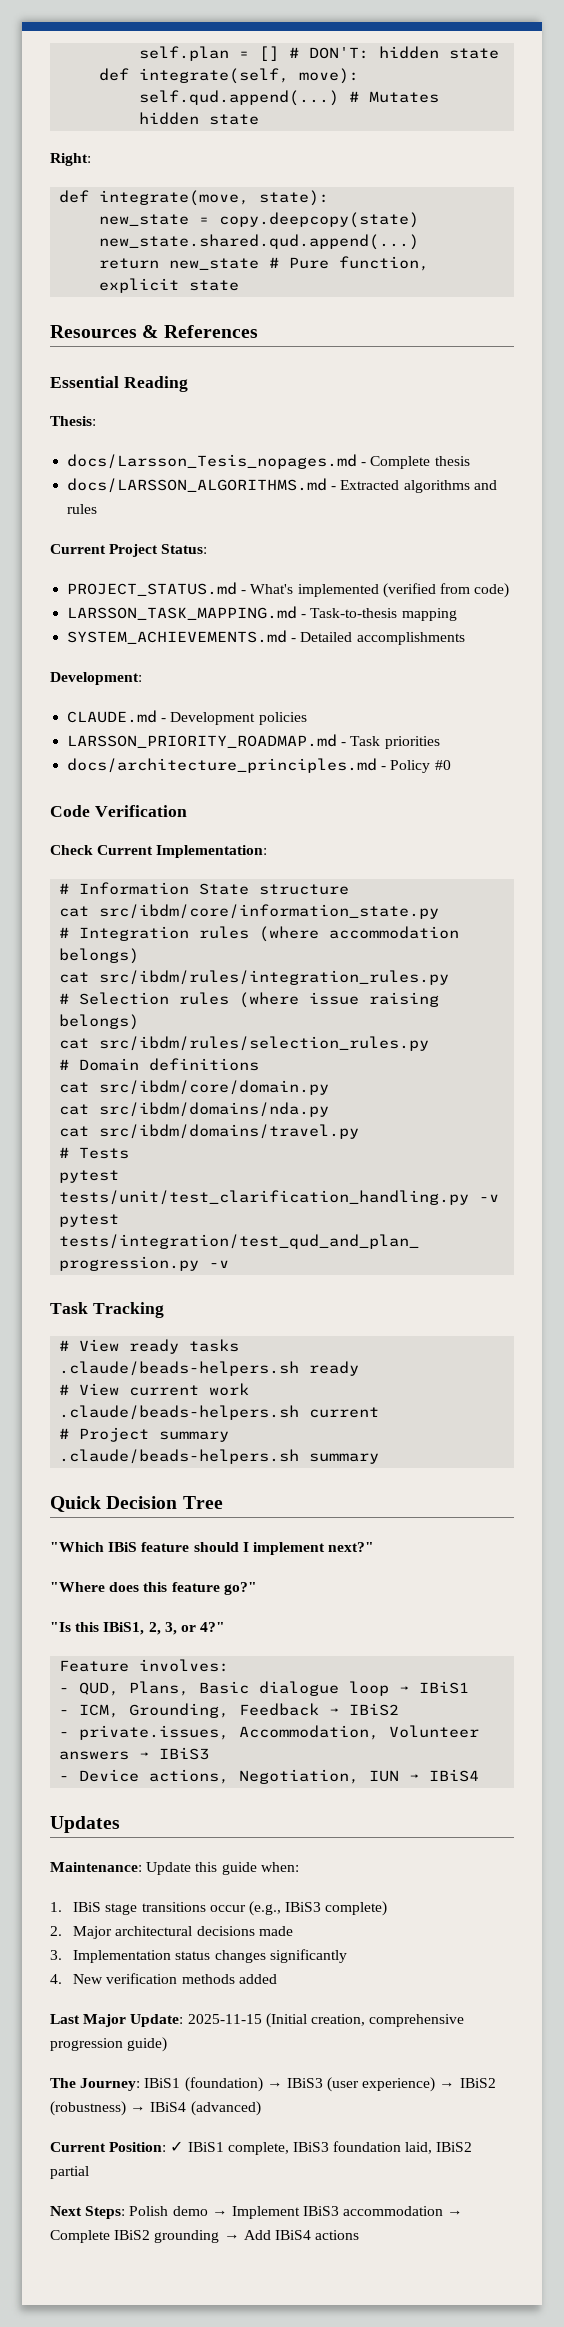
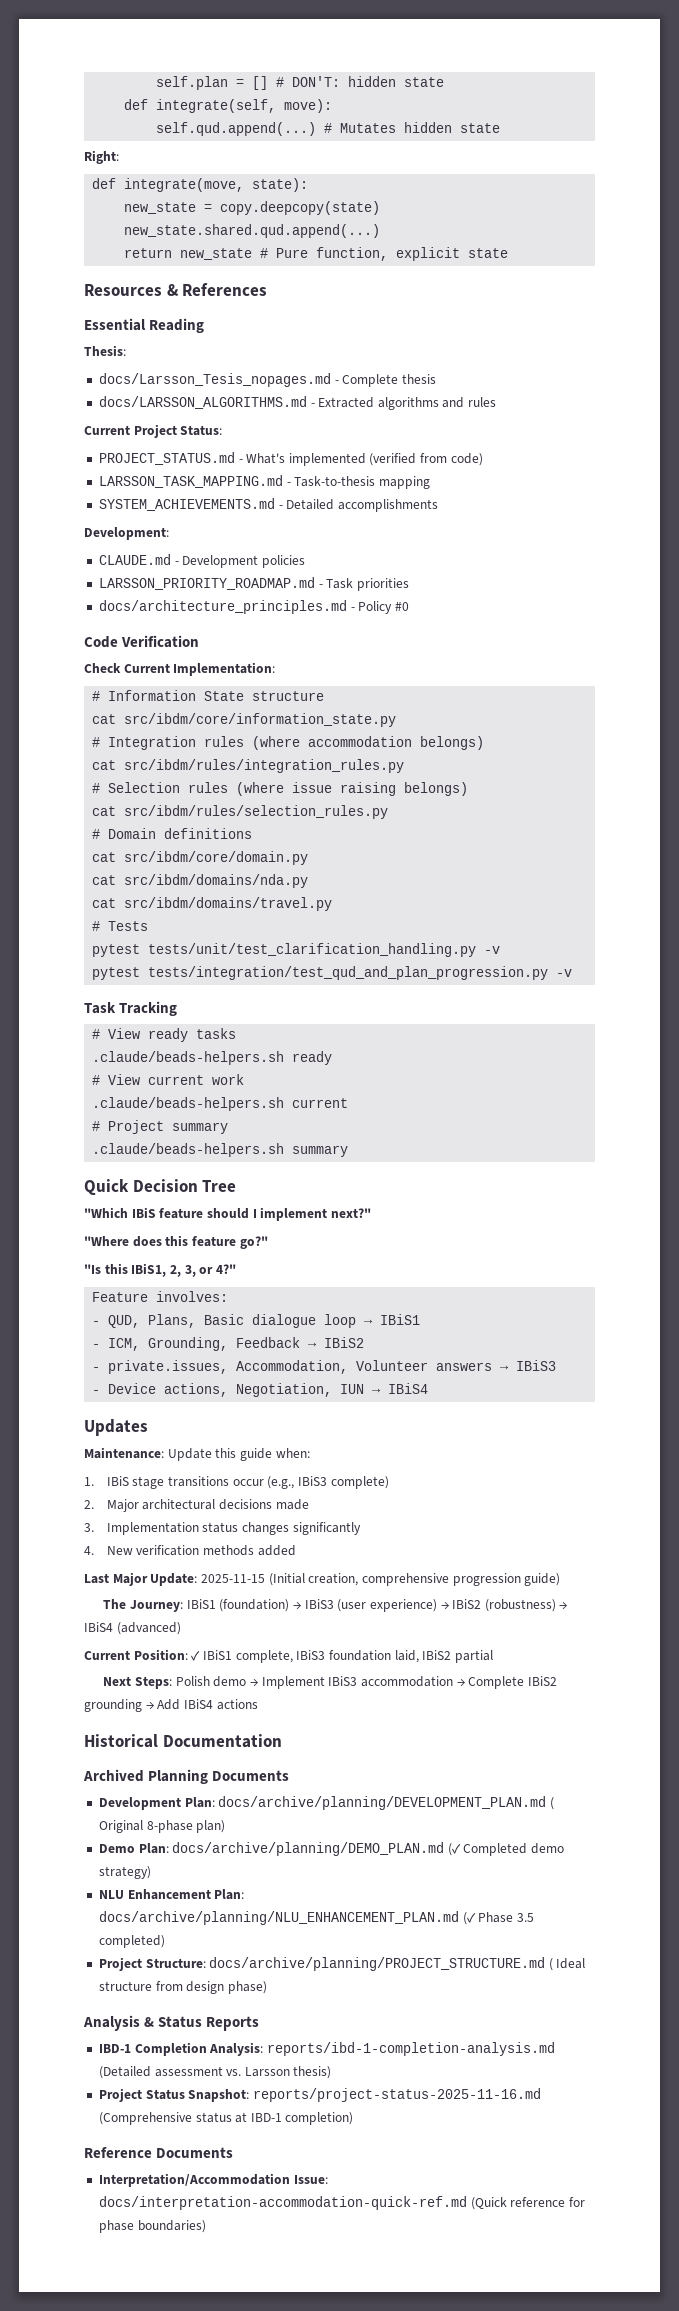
(360, 2235) none -> [84,1734,282,1748] [83,1769,290,1784] [98,1796,554,1810] [98,1820,226,1833] [98,1842,565,1856] [98,1866,151,1879] [98,1889,245,1900] [98,1911,534,1925] [98,1935,165,1948] [98,1957,586,1971] [98,1981,267,1994] [83,2015,260,2031] [98,2042,555,2056] [98,2066,332,2079] [98,2088,541,2102] [98,2112,354,2125] [84,2147,234,2158] [98,2173,328,2187] [98,2196,585,2210] [98,2220,206,2233] // Historical Documentation // Archived Planning Documents // Development Plan: docs/archive/planning/DEVELOPMENT_PLAN.md ( Original 8-phase plan) // Demo Plan: docs/archive/planning/DEMO_PLAN.md (✓ Completed demo strategy) // NLU Enhancement Plan: docs/archive/planning/NLU_ENHANCEMENT_PLAN.md (✓ Phase 3.5 completed) // Project Structure: docs/archive/planning/PROJECT_STRUCTURE.md ( Ideal structure from design phase) // Analysis & Status Reports // IBD-1 Completion Analysis: reports/ibd-1-completion-analysis.md (Detailed assessment vs. Larsson thesis) // Project Status Snapshot: reports/project-status-2025-11-16.md (Comprehensive status at IBD-1 completion) // Reference Documents // Interpretation/Accommodation Issue: docs/interpretation-accommodation-quick-ref.md (Quick reference for phase boundaries)

